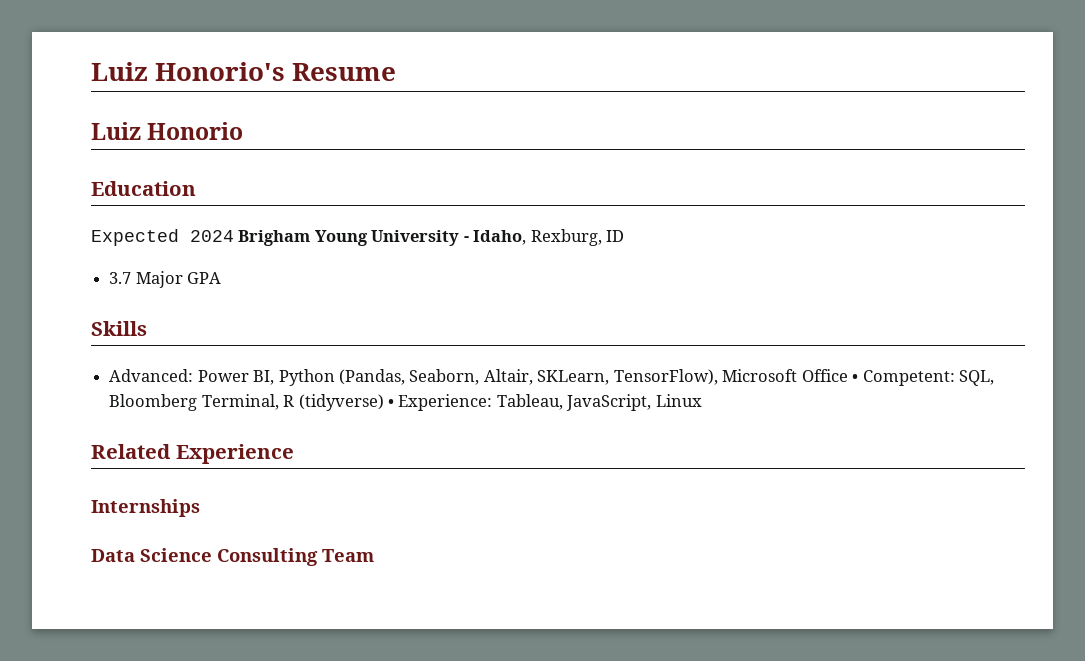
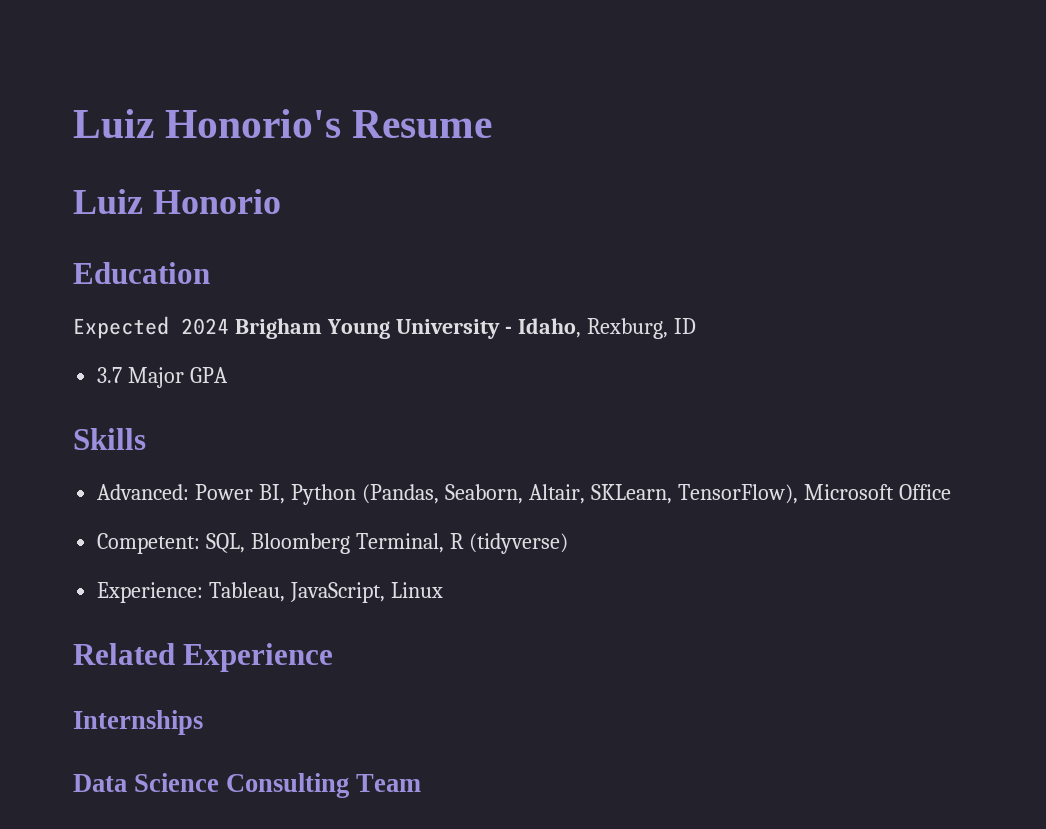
[852,374,859,382] • -> (951, 492) //
[387,399,394,407] • -> (568, 543) //

